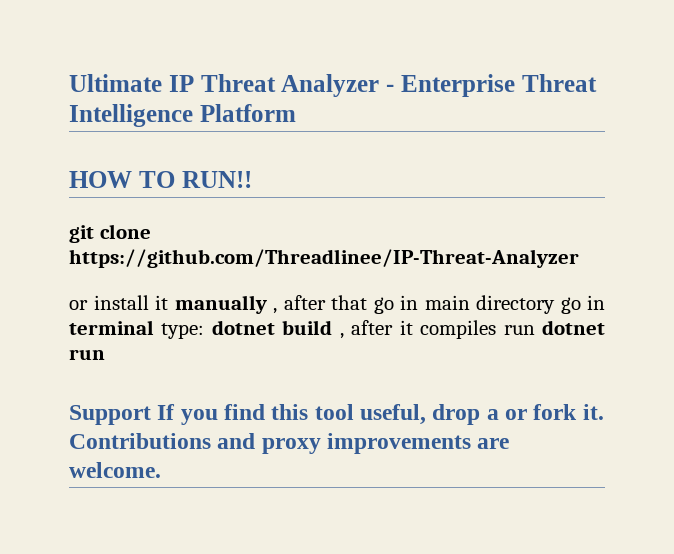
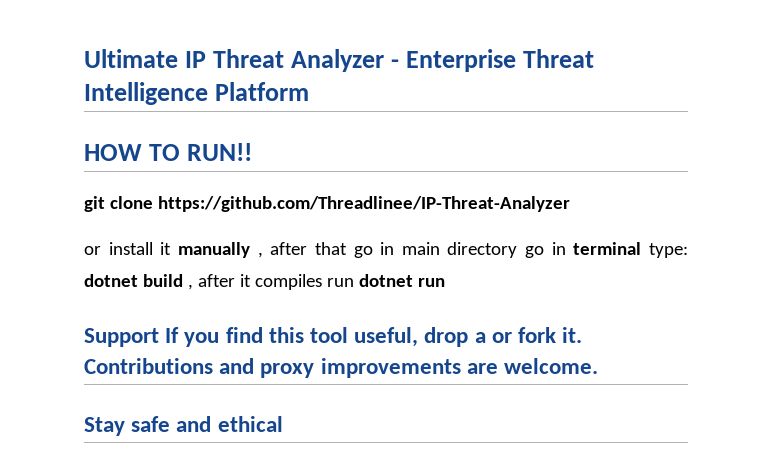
(161, 470) none -> [84,416,283,436] // Stay safe and ethical

